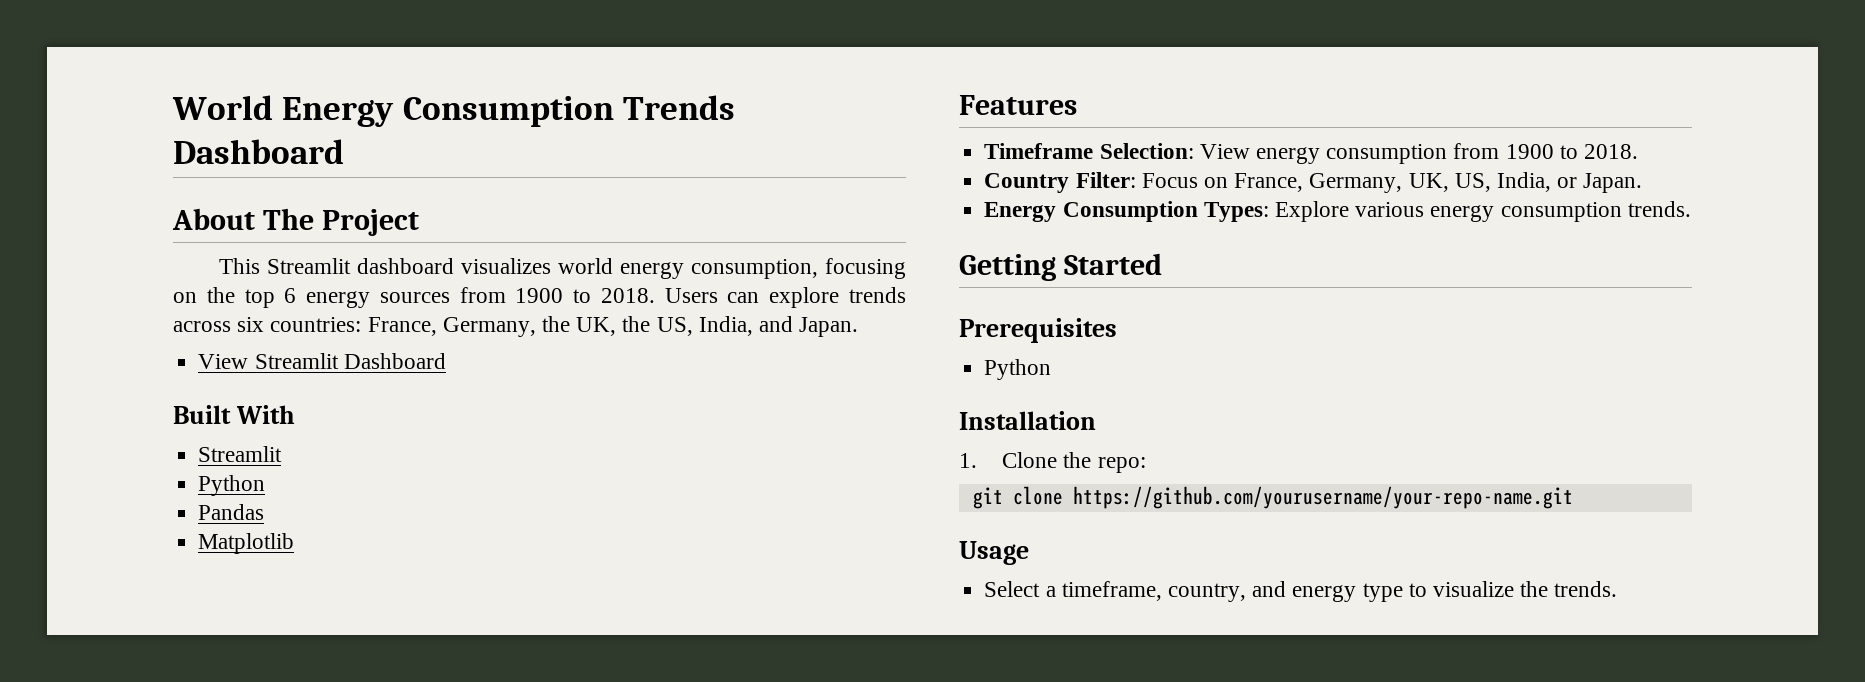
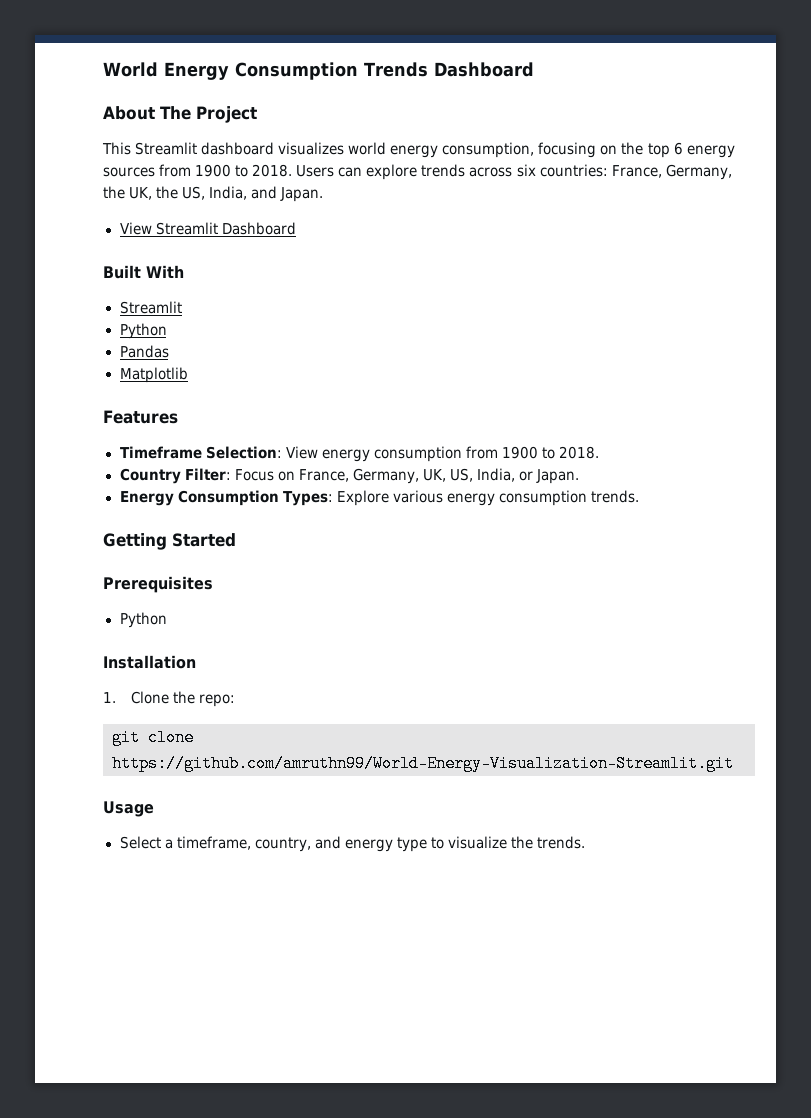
[1072,486,1573,509] https://github.com/yourusername/your-repo-name.git -> [112,755,734,772] https://github.com/amruthn99/World-Energy-Visualization-Streamlit.git

